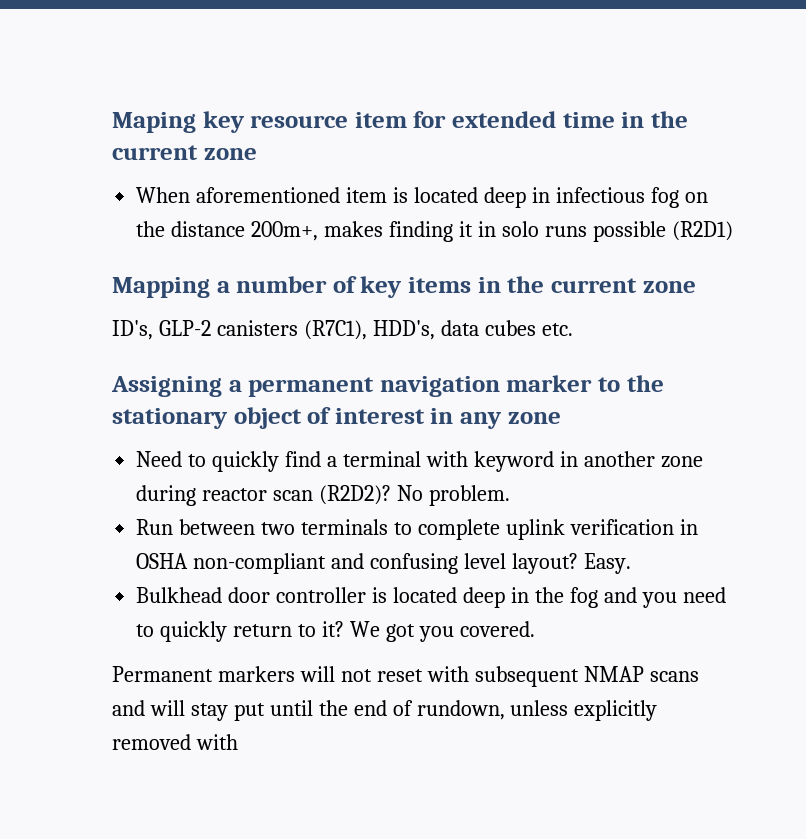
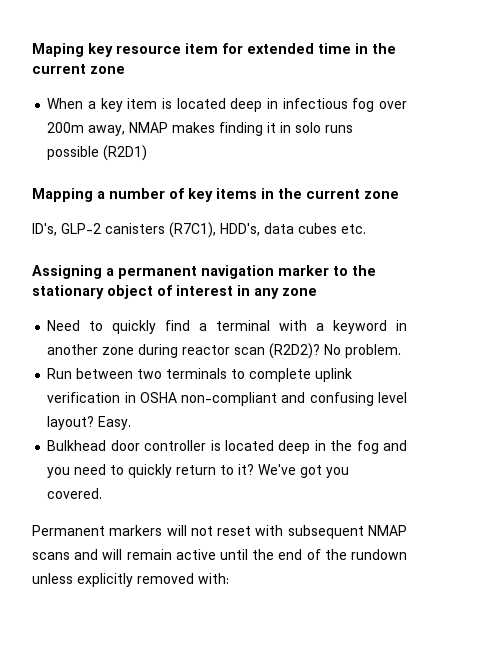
[196,187,341,203] aforementioned -> [88,98,123,112] a key
[684,192,708,203] [136,221,319,241] on the distance 200m+, -> [379,101,407,109] [47,122,169,136] over 200m away, NMAP
(468, 459) none -> [316,323,325,331] a
[349,621,380,637] We -> [258,464,297,475] We've
[190,703,265,721] stay put -> [126,549,216,560] remain active
[416,700,505,720] rundown, -> [324,549,407,560] the rundown
[195,734,238,750] with -> [198,573,229,584] with:

